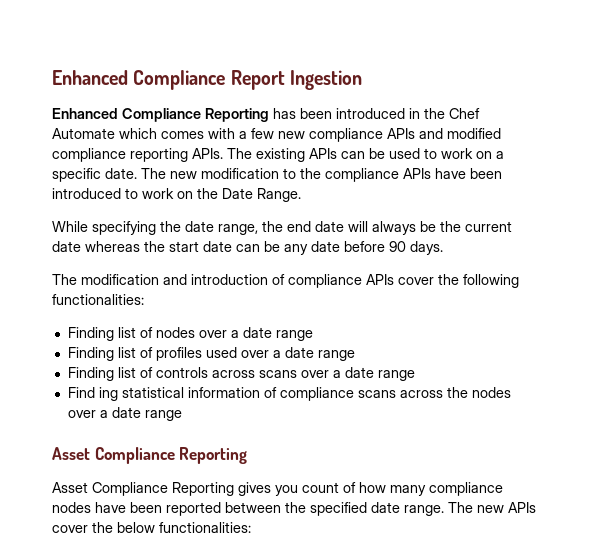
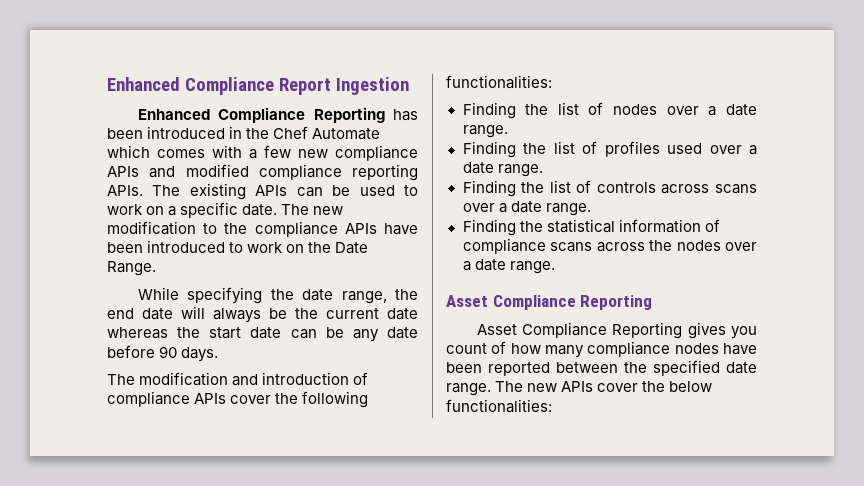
(114, 334) none -> [525,104,549,115] the
[275,330,313,341] [67,347,114,361] range // Finding -> [462,125,508,138] [462,141,546,158] range. // Finding the
[317,350,355,361] [67,367,114,381] range // Finding -> [497,164,543,177] [462,180,545,197] range. // Finding the
[377,370,415,381] [67,387,118,401] range // Find ing -> [545,203,591,216] [462,219,543,236] range. // Finding the
[144,410,182,421] range -> [509,261,555,274] range.

